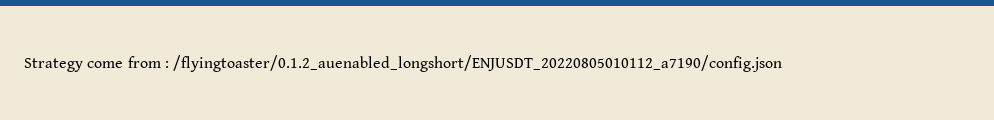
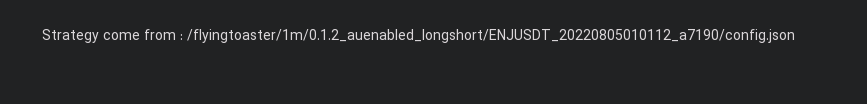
[173,55,783,72] /flyingtoaster/0.1.2_auenabled_longshort/ENJUSDT_20220805010112_a7190/config.json -> [187,29,795,43] /flyingtoaster/1m/0.1.2_auenabled_longshort/ENJUSDT_20220805010112_a7190/config.json

